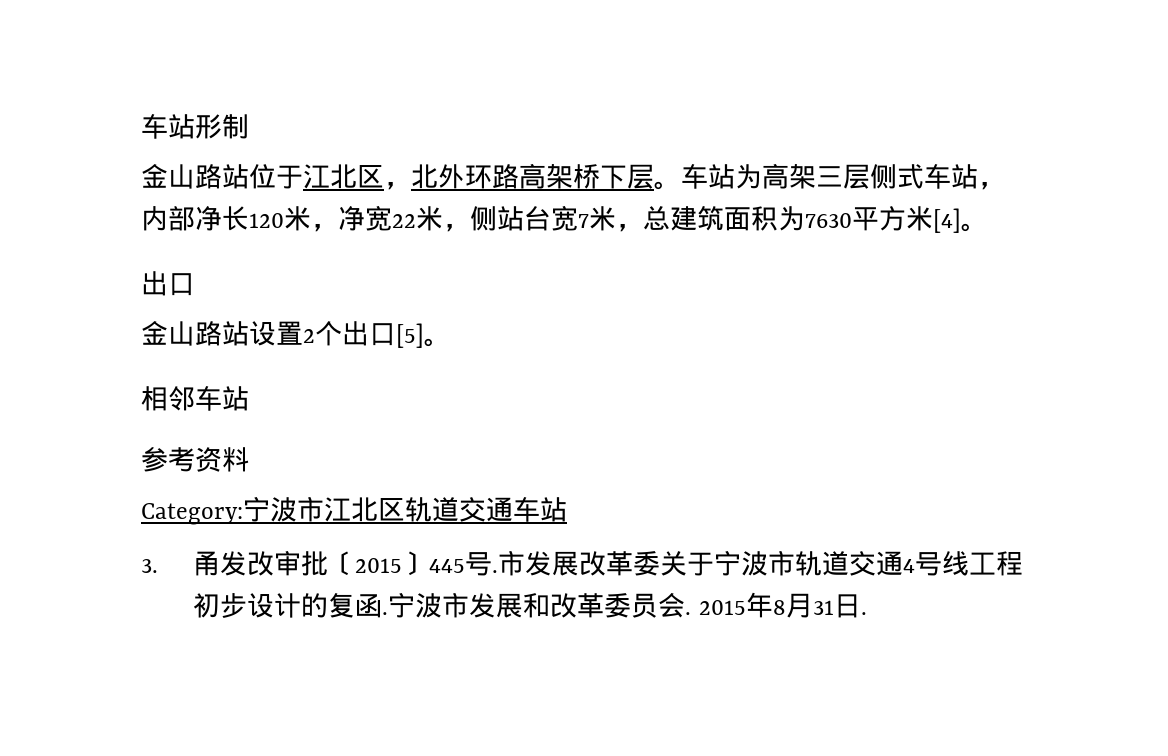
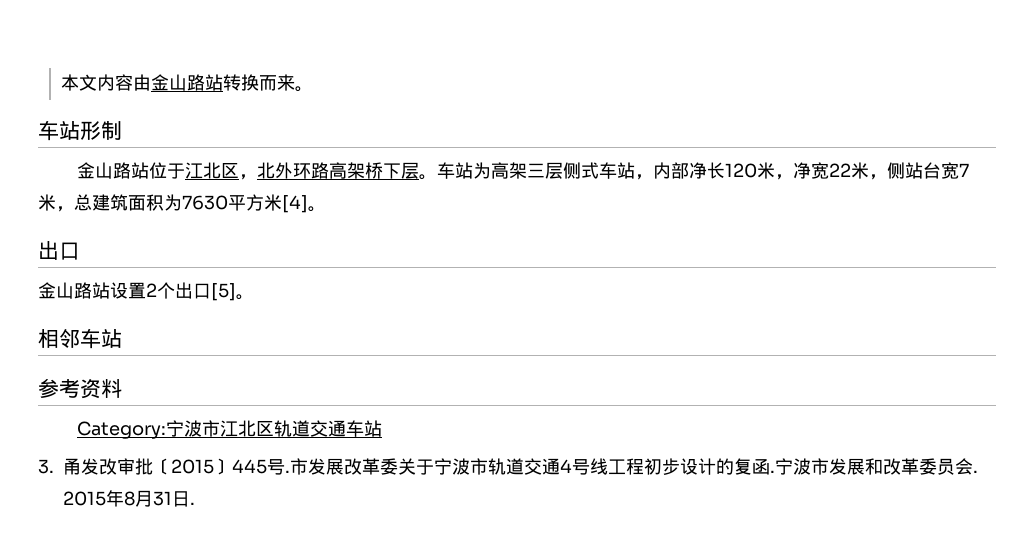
(141, 126) none -> [61,74,314,92] 本文内容由金山路站转换而来。 //

